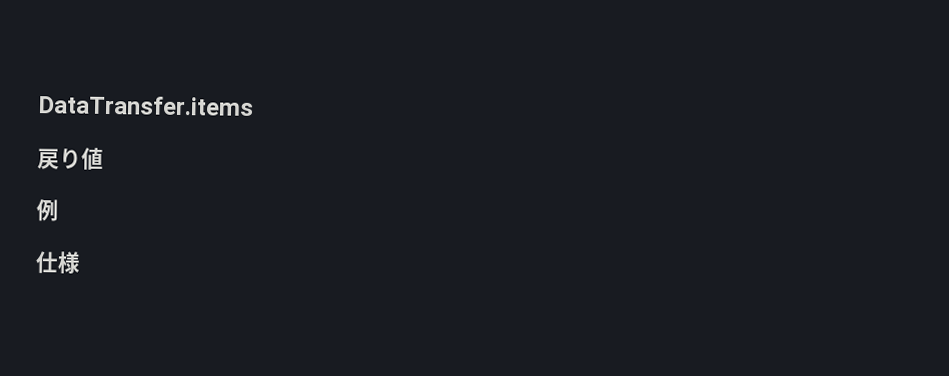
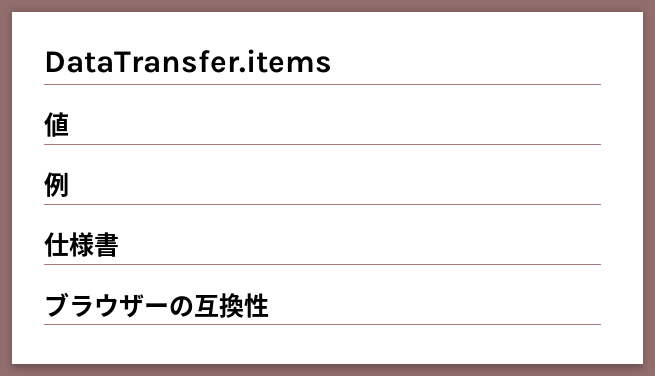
[37,148,82,170] 戻り -> (332, 61) none
(81, 262) none -> [94,232,119,257] [44,292,269,318] 書 // ブラウザーの互換性

